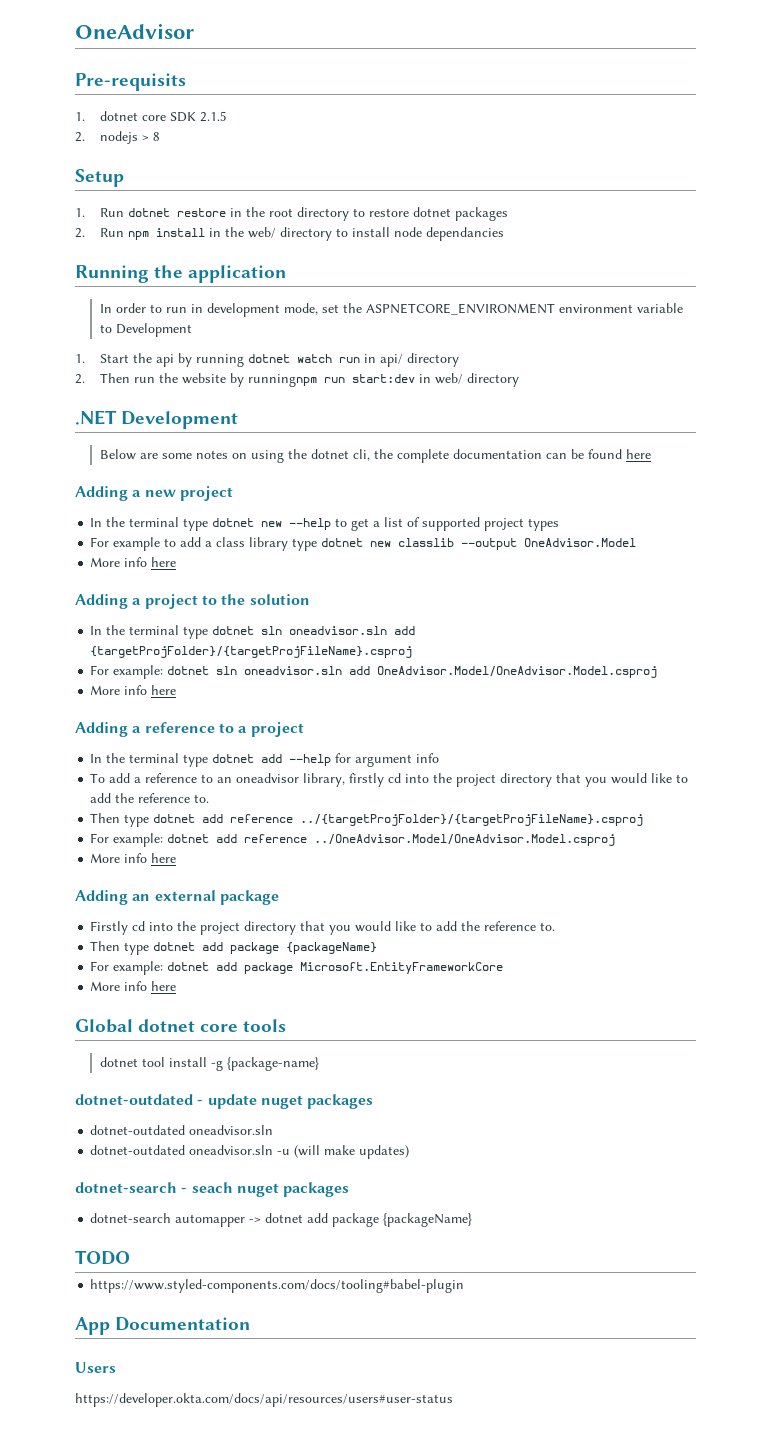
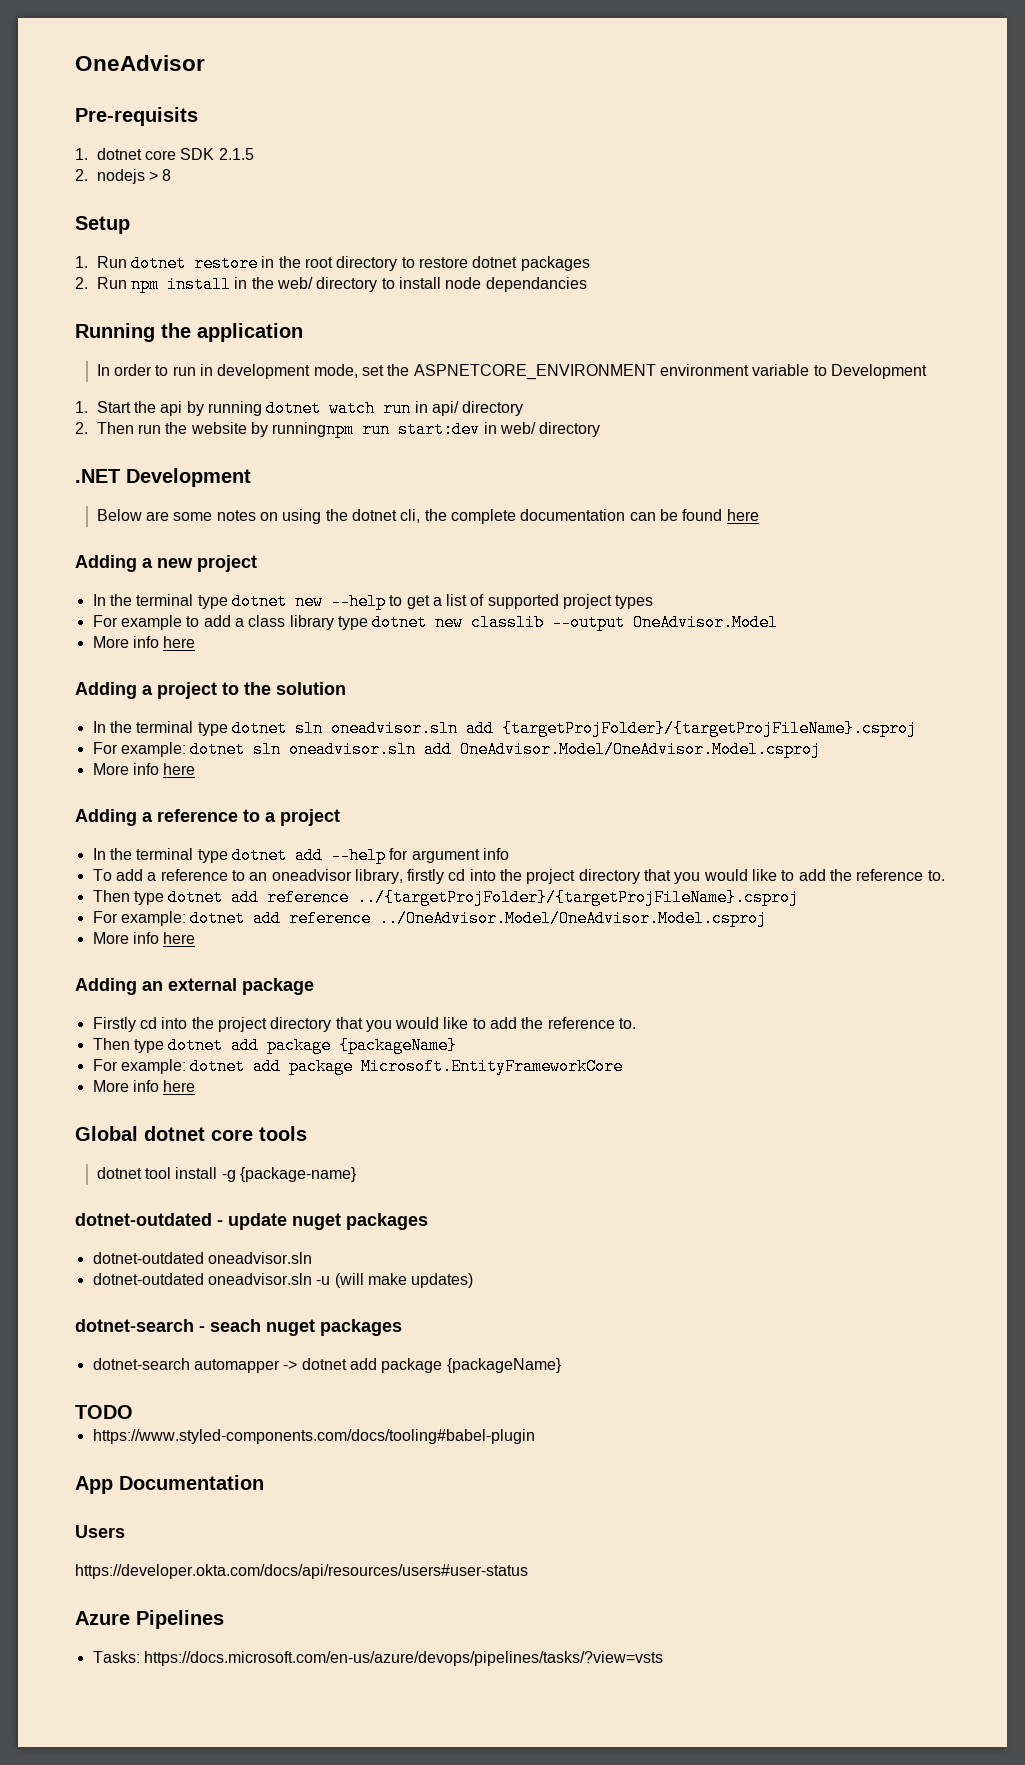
(453, 1400) none -> [75,1610,224,1629] [92,1651,663,1666] // Azure Pipelines // Tasks: https://docs.microsoft.com/en-us/azure/devops/pipelines/tasks/?view=vsts

